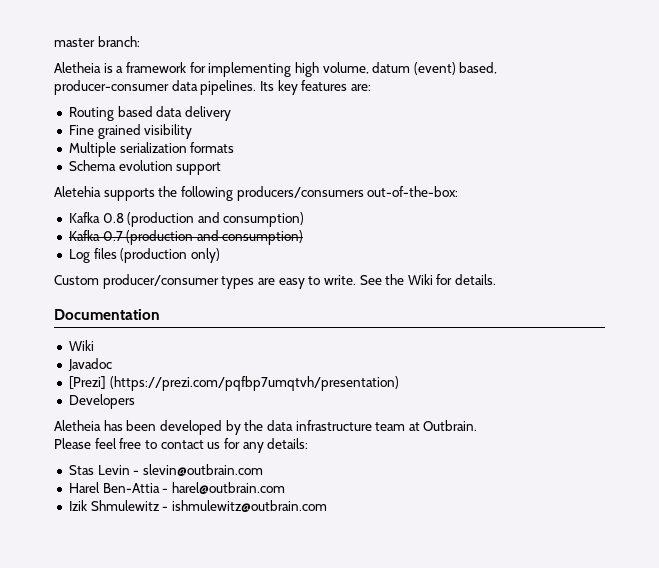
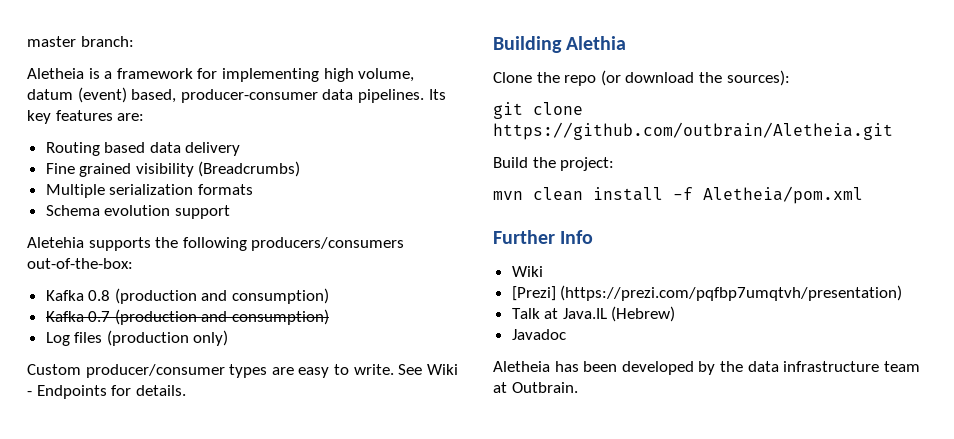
(193, 131) none -> [198,161,301,177] (Breadcrumbs)
[385,274,433,285] the Wiki -> [426,364,458,375] [27,385,107,399] Wiki - Endpoints
[54,309,160,320] [68,340,94,351] [67,358,112,371] Documentation // Wiki // Javadoc -> [493,36,627,53] [493,70,790,86] [493,102,583,119] [493,122,893,140] [493,157,615,171] [493,186,863,204] [493,230,594,244] [511,266,543,277] Building Alethia // Clone the repo (or download the sources): // git clone https://github.com/outbrain/Aletheia.git // Build the project: // mvn clean install -f Aletheia/pom.xml // Further Info // Wiki
[68,394,135,409] Developers -> [511,306,676,322] [511,329,566,340] Talk at Java.IL (Hebrew) // Javadoc
[54,438,309,453] [68,464,263,476] [68,482,285,494] [68,500,327,512] // Please feel free to contact us for any details: // Stas Levin - slevin@outbrain.com // Harel Ben-Attia - harel@outbrain.com // Izik Shmulewitz - ishmulewitz@outbrain.com -> (578, 387) none

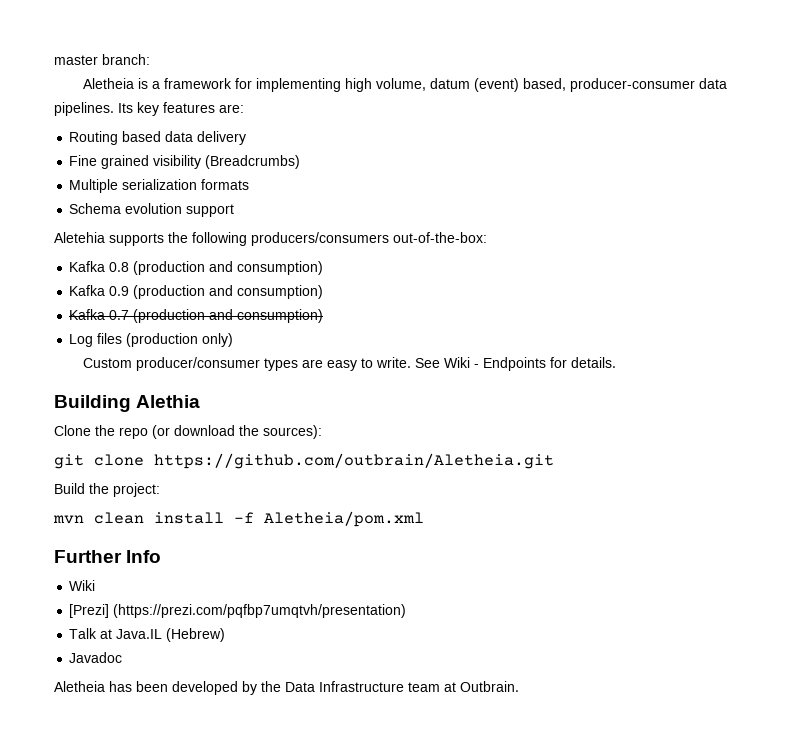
(330, 296) none -> [69,285,324,299] // Kafka 0.9 (production and consumption)
[747,361,880,372] data infrastructure -> [285,681,404,692] Data Infrastructure

